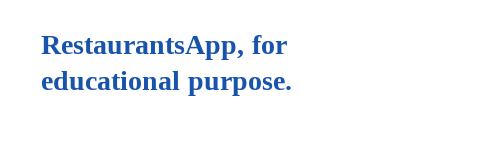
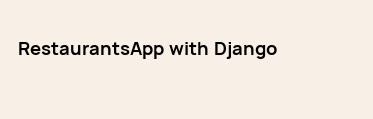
[41,35,287,60] [41,71,292,96] RestaurantsApp, for educational purpose. -> [18,42,277,59] RestaurantsApp with Django

